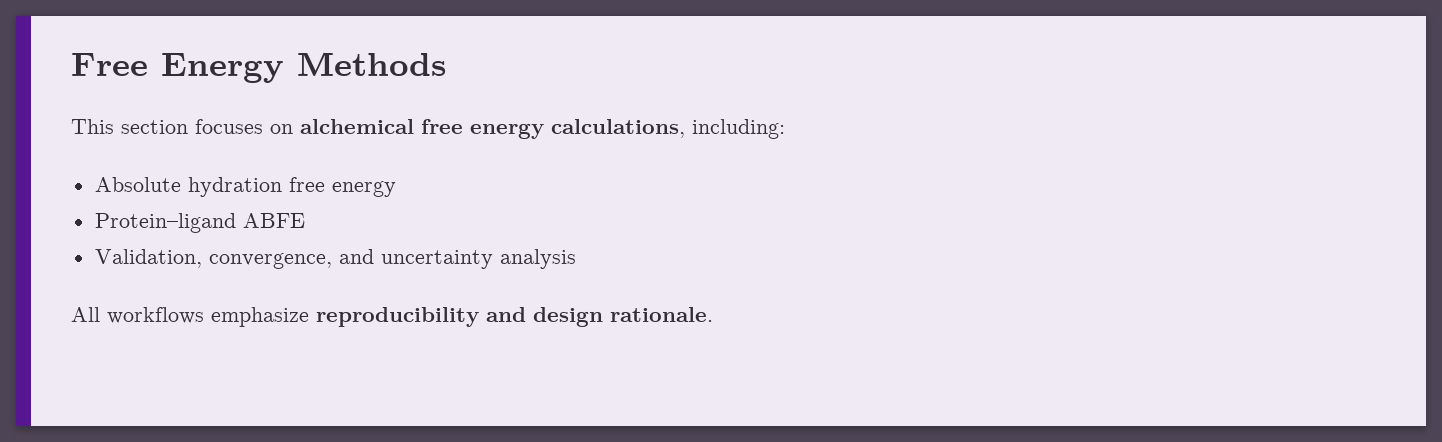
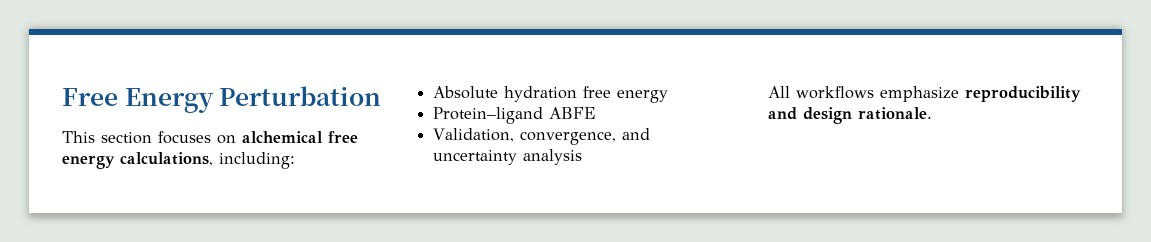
[297,52,446,76] Methods -> [219,86,382,106] Perturbation

